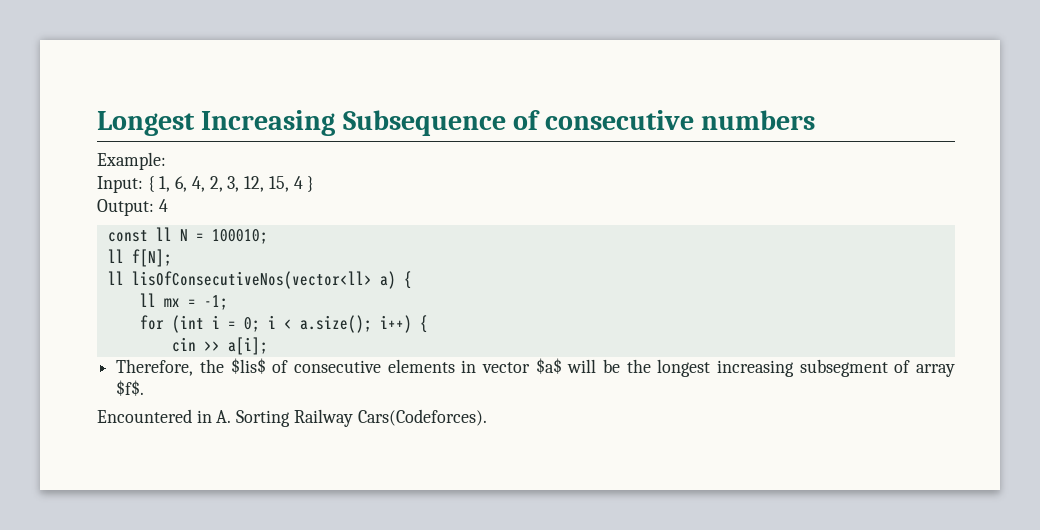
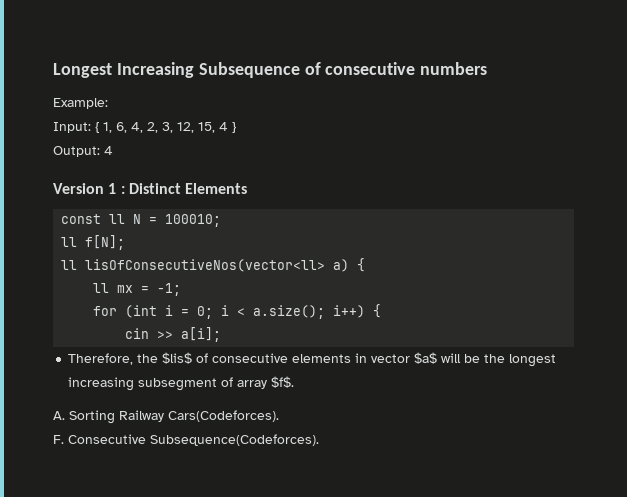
(168, 205) none -> [53,183,248,194] // Version 1 : Distinct Elements
[97,409,212,423] Encountered in -> (295, 382) none
(487, 417) none -> [53,434,319,446] // F. Consecutive Subsequence(Codeforces).

